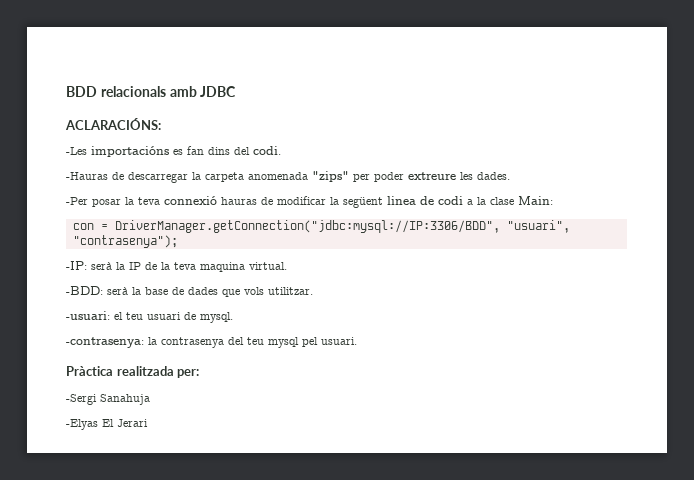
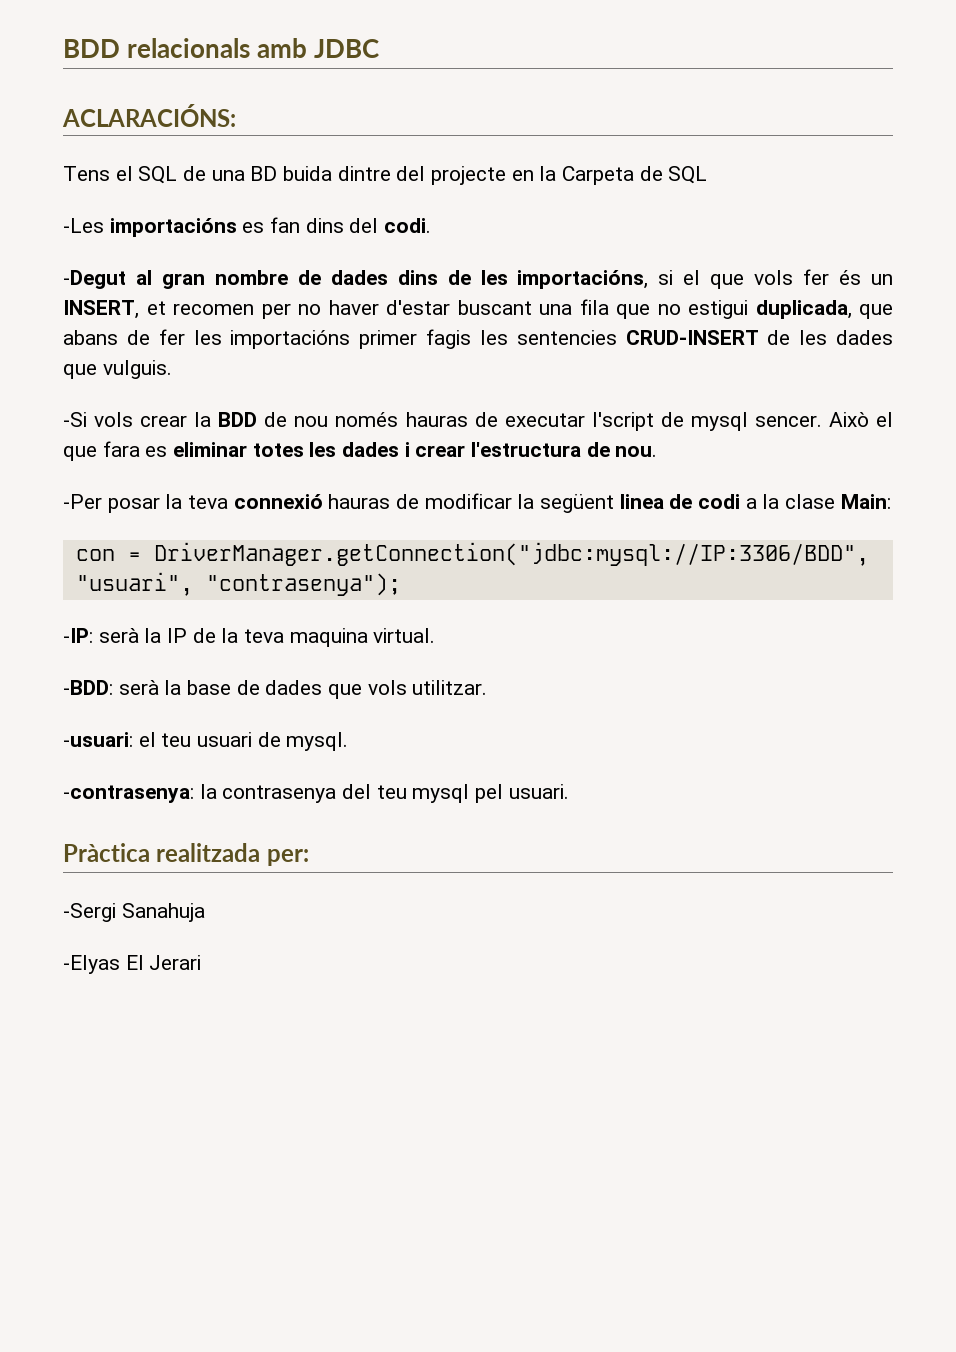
(161, 124) none -> [63,166,708,185] // Tens el SQL de una BD buida dintre del projecte en la Carpeta de SQL
[66,171,510,183] -Hauras de descarregar la carpeta anomenada "zips" per poder extreure les dades. -> [63,269,893,289] [63,299,893,319] [63,329,894,349] [63,360,172,379] [63,412,893,431] [63,441,658,461] -Degut al gran nombre de dades dins de les importacións, si el que vols fer és un INSERT, et recomen per no haver d'estar buscant una fila que no estigui duplicada, que abans de fer les importacións primer fagis les sentencies CRUD-INSERT de les dades que vulguis. // -Si vols crear la BDD de nou només hauras de executar l'script de mysql sencer. Això el que fara es eliminar totes les dades i crear l'estructura de nou.

